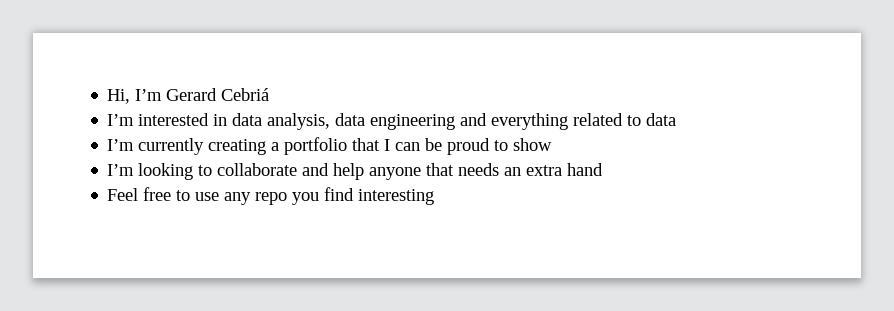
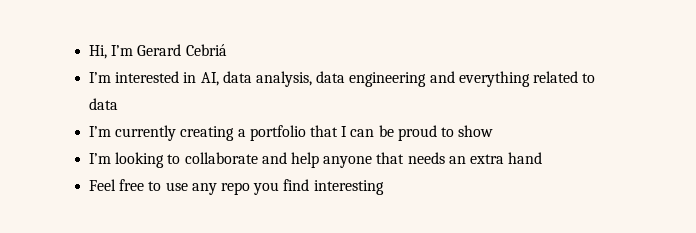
(228, 120) none -> [200,72,219,86] AI,

